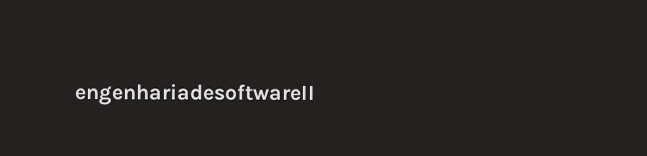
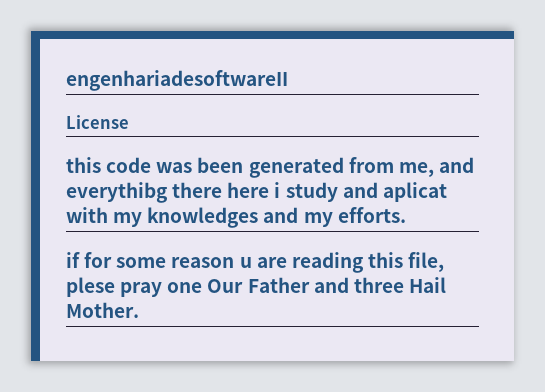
(315, 94) none -> [66,115,129,129] [66,157,474,178] [66,182,447,203] [66,207,406,228] [66,252,445,273] [66,277,446,297] [66,302,139,318] // License // this code was been generated from me, and everythibg there here i study and aplicat with my knowledges and my efforts. // if for some reason u are reading this file, plese pray one Our Father and three Hail Mother.

